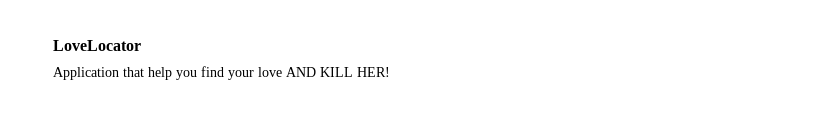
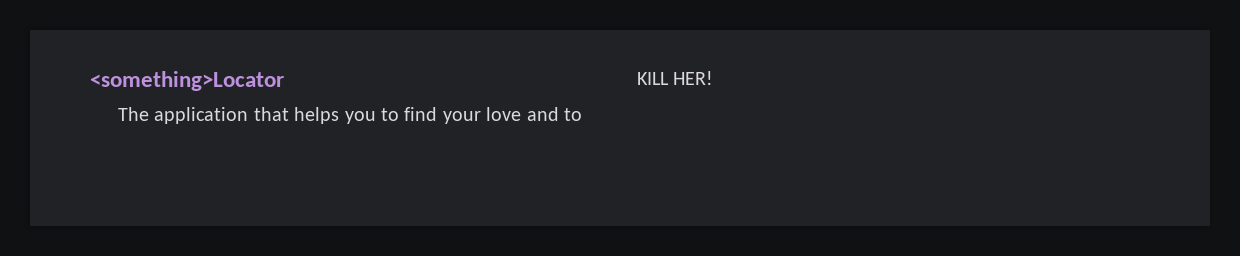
[53,40,141,51] [53,67,197,80] LoveLocator // Application that help you -> [90,71,284,91] [118,107,400,124] <something>Locator // The application that helps you to
[286,67,316,77] AND -> [526,107,583,121] and to

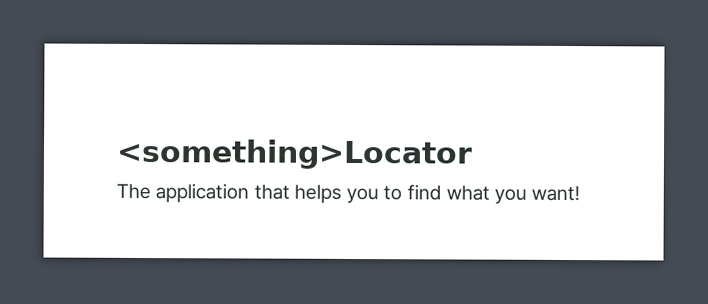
[442,107,583,124] [637,71,714,85] your love and to KILL HER! -> [445,185,581,204] what you want!

